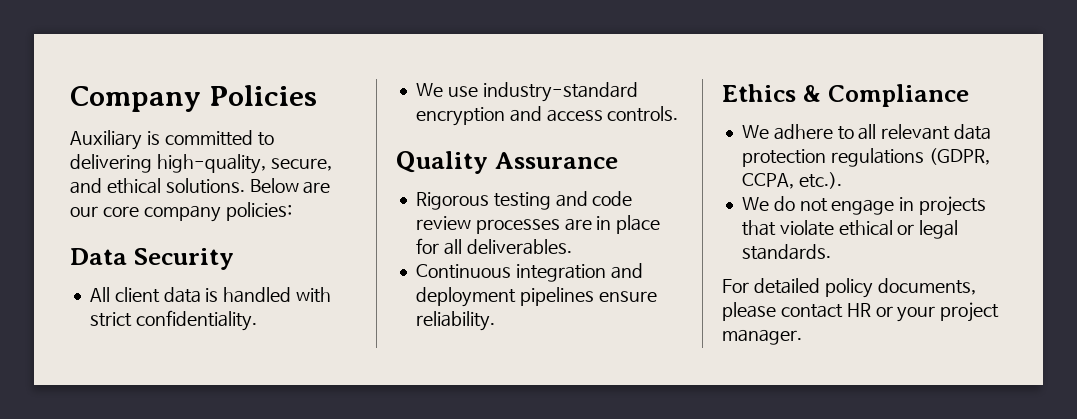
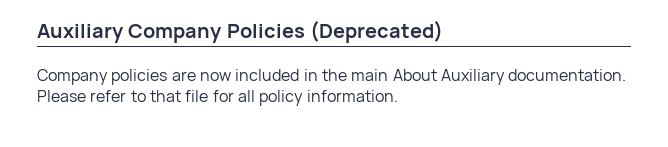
(70, 99) none -> [37,24,124,43] Auxiliary
[70,130,274,150] [70,154,332,174] [70,178,331,194] [70,202,292,222] [70,248,234,270] [89,287,332,303] [89,310,257,331] [415,82,638,102] [415,106,679,126] [396,151,618,174] [415,191,633,210] [415,215,661,234] [415,238,572,255] [415,263,643,282] [415,287,657,307] [415,311,495,331] [722,84,969,107] [741,124,992,140] [741,148,990,167] [741,172,842,189] [741,196,987,216] [741,220,959,239] [741,244,831,260] [722,278,976,298] [722,302,1000,322] [722,329,802,345] // Auxiliary is committed to delivering high-quality, secure, and ethical solutions. Below are our core company policies: // Data Security // All client data is handled with strict confidentiality. // We use industry-standard encryption and access controls. // Quality Assurance // Rigorous testing and code review processes are in place for all deliverables. // Continuous integration and deployment pipelines ensure reliability. // Ethics & Compliance // We adhere to all relevant data protection regulations (GDPR, CCPA, etc.). // We do not engage in projects that violate ethical or legal standards. // For detailed policy documents, please contact HR or your project manager. -> [310,20,444,43] [37,69,627,85] [37,90,398,106] (Deprecated) // Company policies are now included in the main About Auxiliary documentation. Please refer to that file for all policy information.

